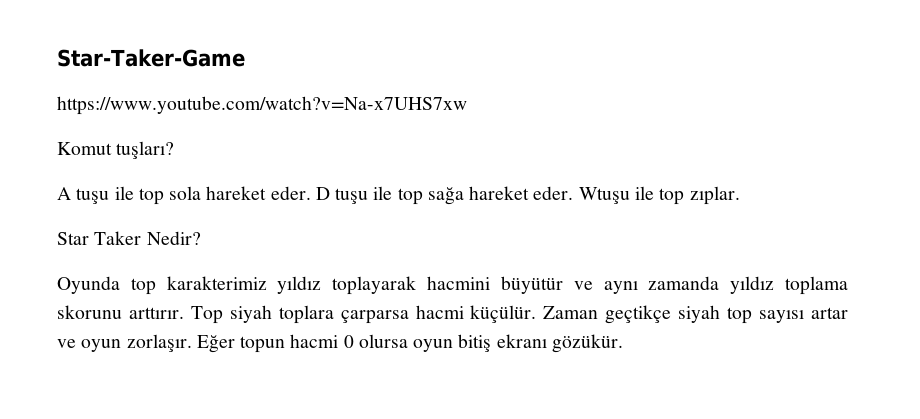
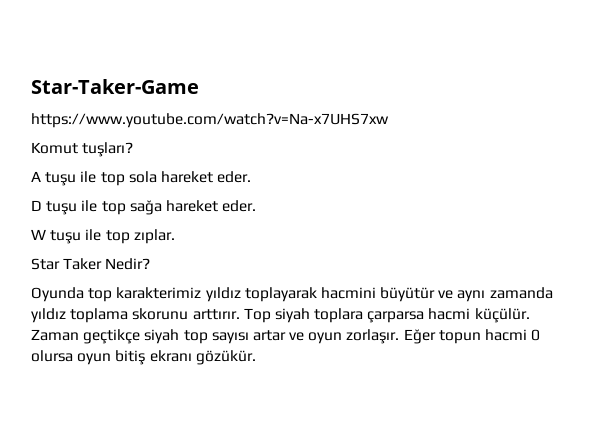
(311, 193) none -> (252, 177) //
[578,187,630,204] Wtuşu -> [31,229,82,244] // W tuşu

